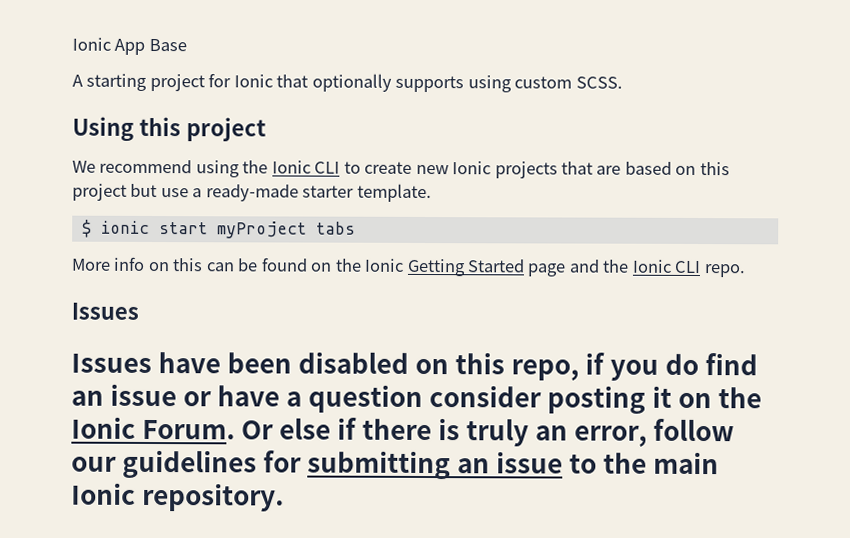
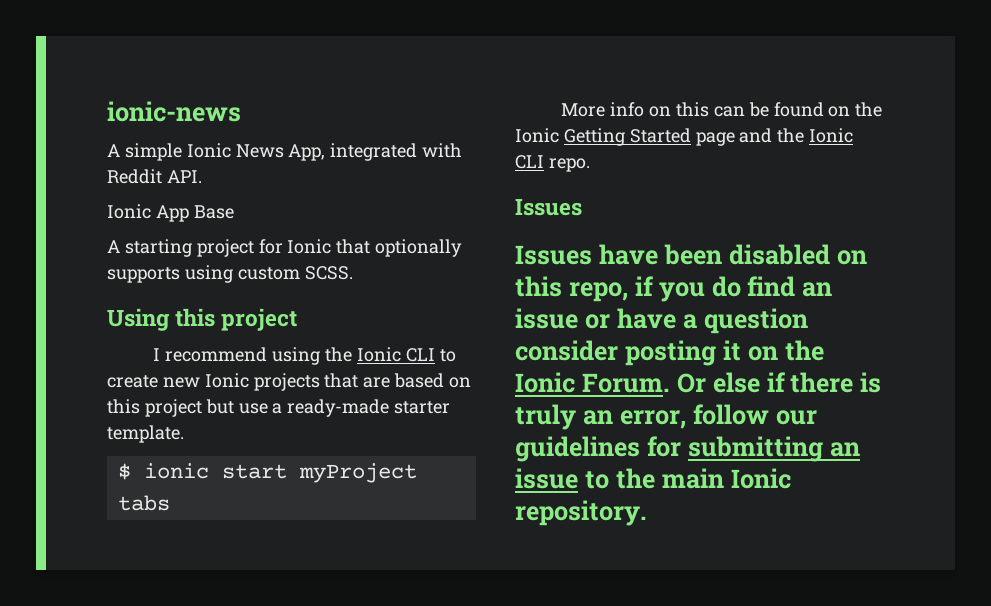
(72, 44) none -> [107,101,241,122] [107,143,463,161] [107,169,202,184] ionic-news // A simple Ionic News App, integrated with Reddit API. //
[72,160,96,173] We -> [153,348,161,361] I

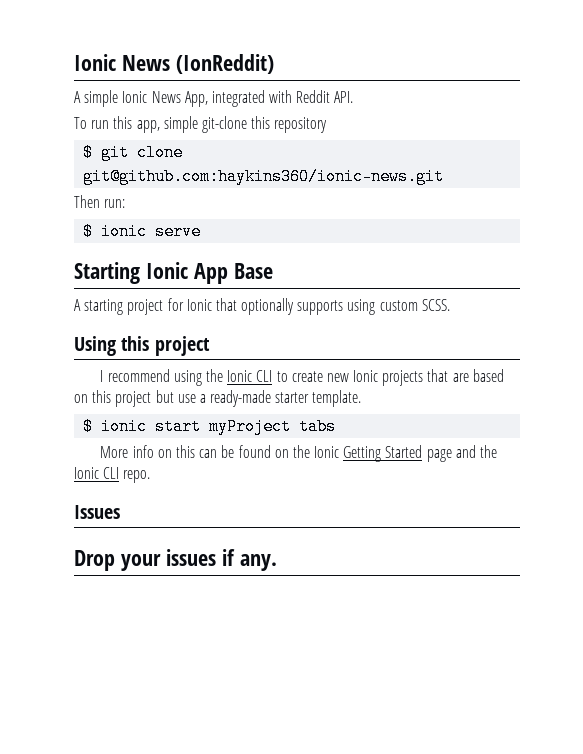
[107,101,241,122] ionic-news -> [74,54,274,74] Ionic News (IonReddit)
(202, 176) none -> [74,116,328,133] [83,144,184,161] [83,168,445,185] [74,195,126,208] [83,223,202,240] [74,262,140,284] To run this app, simple git-clone this repository // $ git clone git@github.com:haykins360/ionic-news.git // Then run: // $ ionic serve // Starting
[515,244,867,265] [515,276,833,302] [515,308,808,334] [515,340,824,366] [515,372,882,393] [515,404,817,430] [515,436,860,462] [515,468,791,489] [515,500,647,526] Issues have been disabled on this repo, if you do find an issue or have a question consider posting it on the Ionic Forum. Or else if there is truly an error, follow our guidelines for submitting an issue to the main Ionic repository. -> [74,549,277,571] Drop your issues if any.

